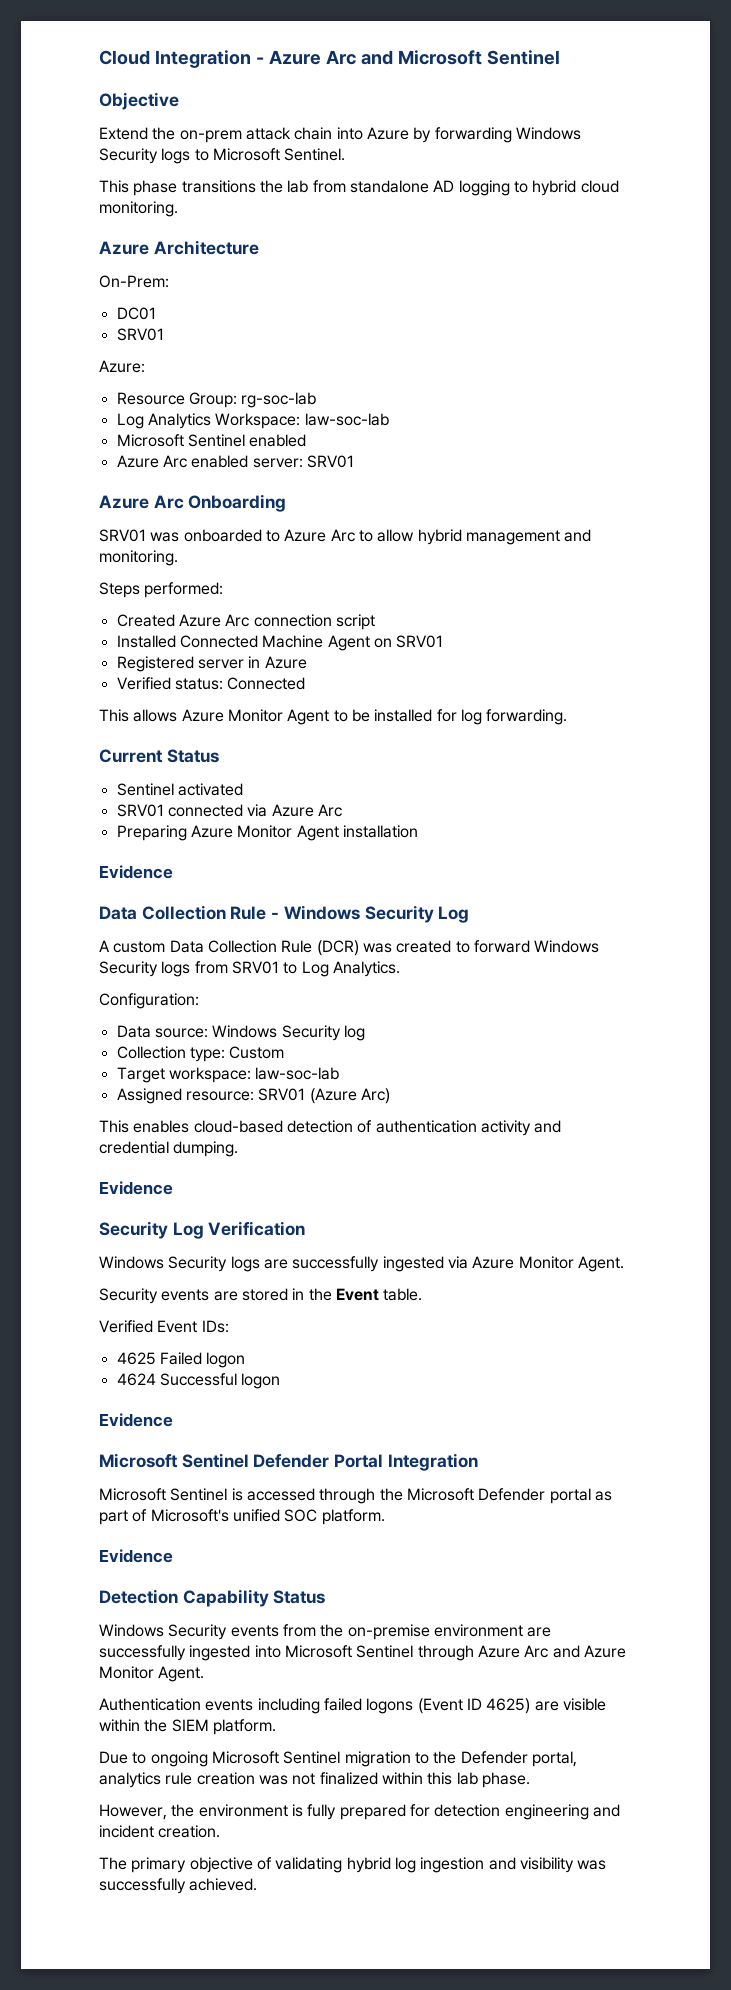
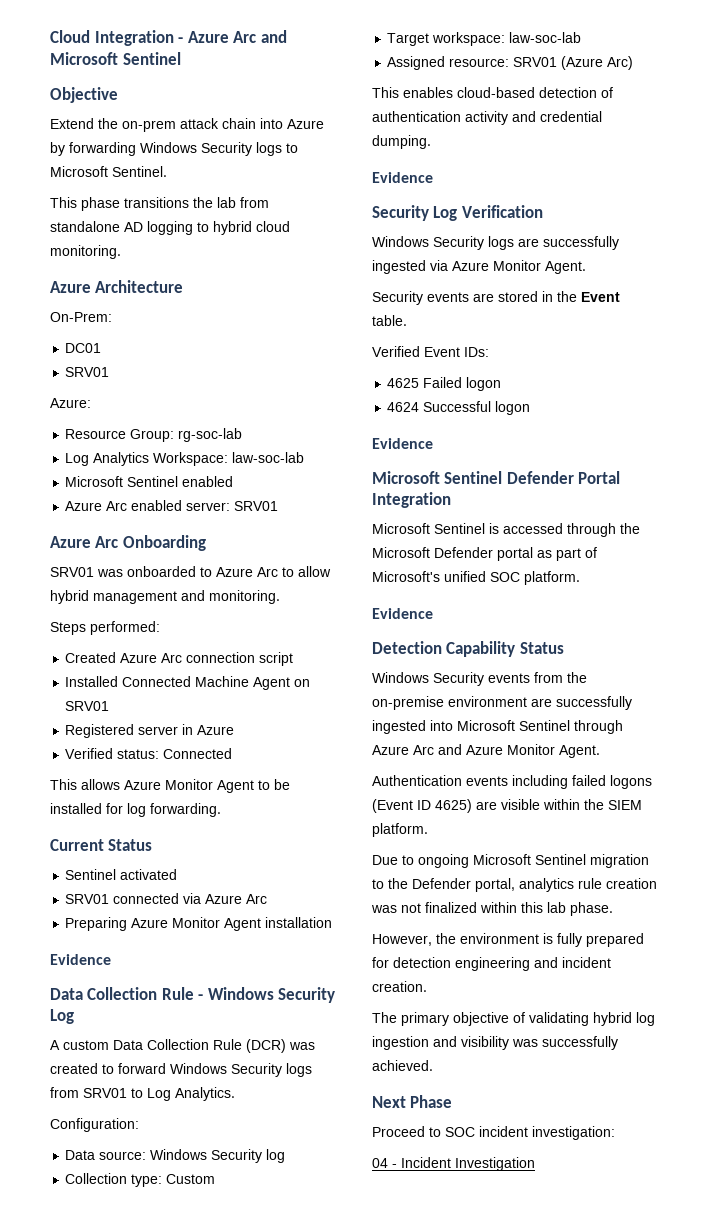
(258, 1884) none -> [372,1095,453,1108] [372,1126,615,1140] [372,1157,535,1171] // Next Phase // Proceed to SOC incident investigation: // 04 - Incident Investigation

